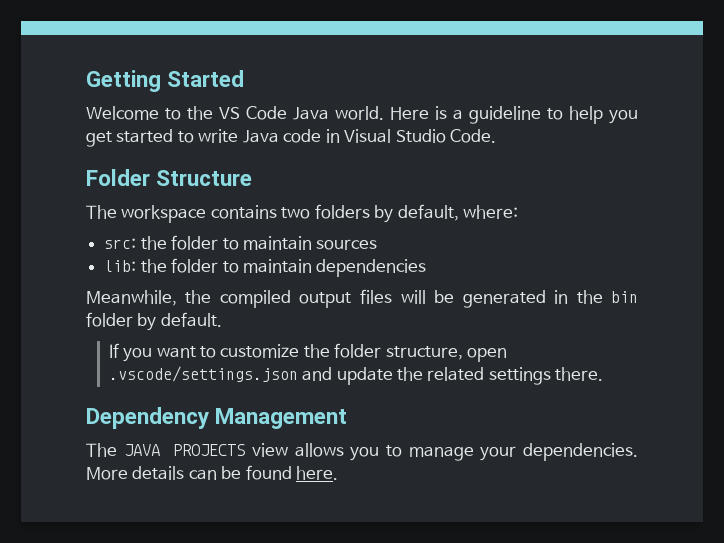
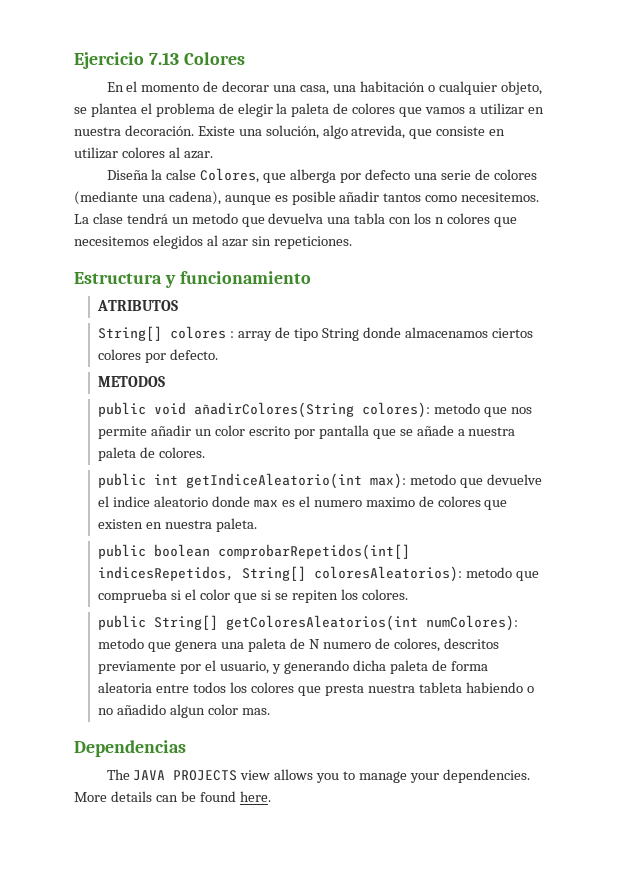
[86,70,245,92] [86,106,638,124] [86,129,497,147] [86,169,253,186] [86,204,519,223] [104,235,378,250] [104,258,427,277] [86,289,638,308] [86,312,222,331] [108,343,508,362] [108,366,604,385] [86,407,348,429] Getting Started // Welcome to the VS Code Java world. Here is a guideline to help you get started to write Java code in Visual Studio Code. // Folder Structure // The workspace contains two folders by default, where: // src: the folder to maintain sources // lib: the folder to maintain dependencies // Meanwhile, the compiled output files will be generated in the bin folder by default. // If you want to customize the folder structure, open .vscode/settings.json and update the related settings there. // Dependency Management -> [74,52,245,69] [106,81,542,95] [74,103,544,117] [74,125,506,139] [74,147,213,159] [106,168,537,183] [74,191,540,205] [74,213,517,227] [74,235,352,249] [74,271,311,288] [97,300,179,311] [98,326,533,341] [98,349,219,363] [98,376,166,387] [98,402,533,418] [98,425,516,439] [98,447,206,461] [98,473,543,489] [98,496,508,510] [98,518,258,532] [98,544,411,560] [98,566,540,582] [98,589,408,603] [98,615,519,631] [98,638,499,652] [98,660,488,674] [98,682,534,696] [98,704,271,718] [74,740,186,757] Ejercicio 7.13 Colores // En el momento de decorar una casa, una habitación o cualquier objeto, se plantea el problema de elegir la paleta de colores que vamos a utilizar en nuestra decoración. Existe una solución, algo atrevida, que consiste en utilizar colores al azar. // Diseña la calse Colores, que alberga por defecto una serie de colores (mediante una cadena), aunque es posible añadir tantos como necesitemos. La clase tendrá un metodo que devuelva una tabla con los n colores que necesitemos elegidos al azar sin repeticiones. // Estructura y funcionamiento // ATRIBUTOS // String[] colores : array de tipo String donde almacenamos ciertos colores por defecto. // METODOS // public void añadirColores(String colores): metodo que nos permite añadir un color escrito por pantalla que se añade a nuestra paleta de colores. // public int getIndiceAleatorio(int max): metodo que devuelve el indice aleatorio donde max es el numero maximo de colores que existen en nuestra paleta. // public boolean comprobarRepetidos(int[] indicesRepetidos, String[] coloresAleatorios): metodo que comprueba si el color que si se repiten los colores. // public String[] getColoresAleatorios(int numColores): metodo que genera una paleta de N numero de colores, descritos previamente por el usuario, y generando dicha paleta de forma aleatoria entre todos los colores que presta nuestra tableta habiendo o no añadido algun color mas. // Dependencias

